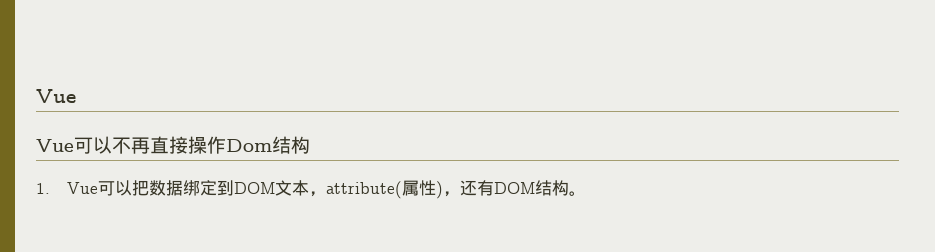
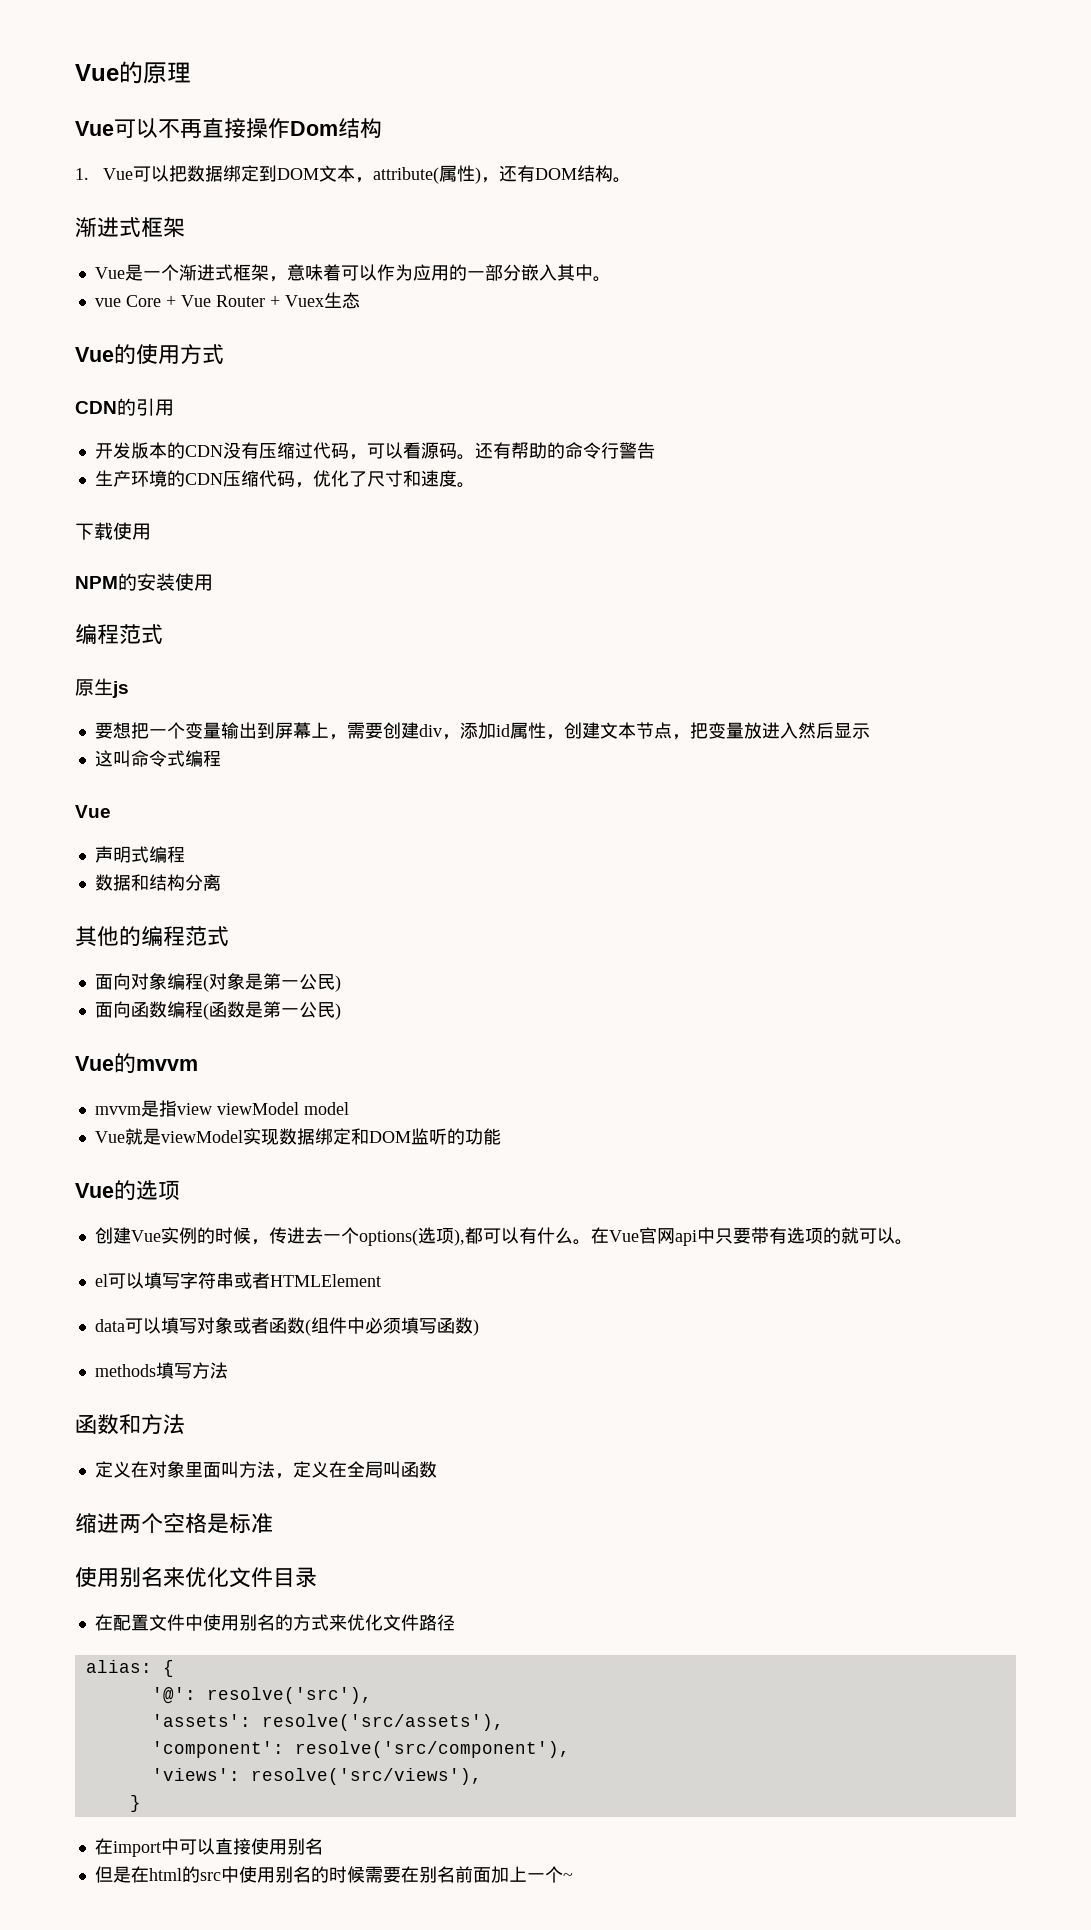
[36,89,76,103] Vue -> [75,61,191,84] Vue的原理
(587, 193) none -> [75,217,185,238] [94,264,611,282] [94,292,360,309] [75,344,224,364] [75,398,174,416] [94,442,655,460] [94,470,475,488] [75,522,151,540] [75,573,213,591] [75,624,163,645] [75,678,129,698] [94,722,870,740] [94,750,221,767] [75,805,111,818] [94,846,185,863] [94,874,221,891] [75,926,229,947] [94,973,341,992] [94,1001,341,1020] [75,1053,198,1073] [94,1100,349,1117] [94,1128,501,1145] [75,1180,180,1200] [94,1227,913,1246] [94,1272,381,1289] [94,1317,479,1336] [94,1362,228,1379] [75,1414,185,1435] [94,1461,437,1479] [75,1513,273,1534] [75,1567,317,1588] [94,1614,455,1631] [85,1660,174,1677] [151,1687,372,1704] [151,1714,504,1731] [151,1741,570,1758] [151,1768,482,1785] [129,1795,141,1812] [94,1838,323,1857] [94,1866,573,1883] // 渐进式框架 // Vue是一个渐进式框架，意味着可以作为应用的一部分嵌入其中。 // vue Core + Vue Router + Vuex生态 // Vue的使用方式 // CDN的引用 // 开发版本的CDN没有压缩过代码，可以看源码。还有帮助的命令行警告 // 生产环境的CDN压缩代码，优化了尺寸和速度。 // 下载使用 // NPM的安装使用 // 编程范式 // 原生js // 要想把一个变量输出到屏幕上，需要创建div，添加id属性，创建文本节点，把变量放进入然后显示 // 这叫命令式编程 // Vue // 声明式编程 // 数据和结构分离 // 其他的编程范式 // 面向对象编程(对象是第一公民) // 面向函数编程(函数是第一公民) // Vue的mvvm // mvvm是指view viewModel model // Vue就是viewModel实现数据绑定和DOM监听的功能 // Vue的选项 // 创建Vue实例的时候，传进去一个options(选项),都可以有什么。在Vue官网api中只要带有选项的就可以。 // el可以填写字符串或者HTMLElement // data可以填写对象或者函数(组件中必须填写函数) // methods填写方法 // 函数和方法 // 定义在对象里面叫方法，定义在全局叫函数 // 缩进两个空格是标准 // 使用别名来优化文件目录 // 在配置文件中使用别名的方式来优化文件路径 // alias: { // '@': resolve('src'), // 'assets': resolve('src/assets'), // 'component': resolve('src/component'), // 'views': resolve('src/views'), // } // 在import中可以直接使用别名 // 但是在html的src中使用别名的时候需要在别名前面加上一个~

